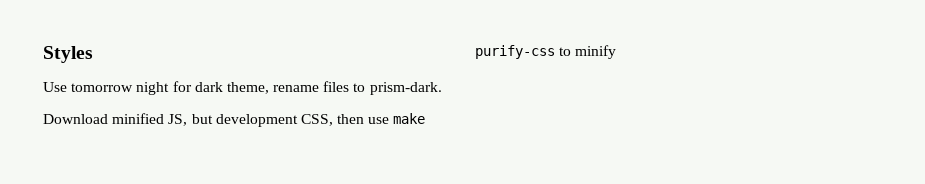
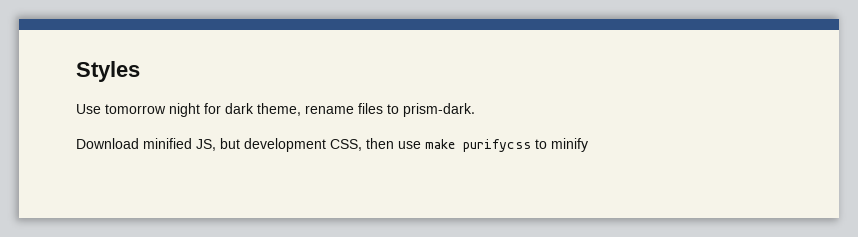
[475,45,555,59] purify-css -> [463,139,531,152] purifycss

